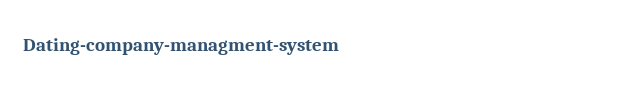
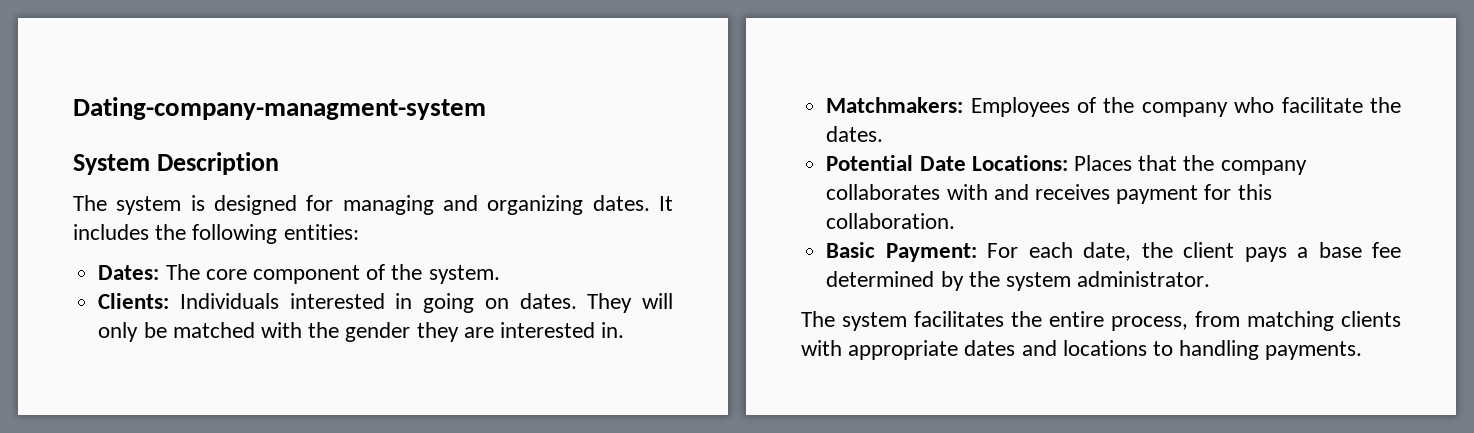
(339, 46) none -> [73,152,279,175] [73,195,673,215] [73,224,359,244] [98,264,500,284] [98,293,673,313] [98,322,625,342] [826,97,1401,117] [826,126,884,142] [826,155,1307,175] [826,184,1272,204] [826,213,956,229] [826,242,1401,262] [826,271,1211,291] [801,311,1401,331] [801,340,1363,360] // System Description // The system is designed for managing and organizing dates. It includes the following entities: // Dates: The core component of the system. // Clients: Individuals interested in going on dates. They will only be matched with the gender they are interested in. // Matchmakers: Employees of the company who facilitate the dates. // Potential Date Locations: Places that the company collaborates with and receives payment for this collaboration. // Basic Payment: For each date, the client pays a base fee determined by the system administrator. // The system facilitates the entire process, from matching clients with appropriate dates and locations to handling payments.

